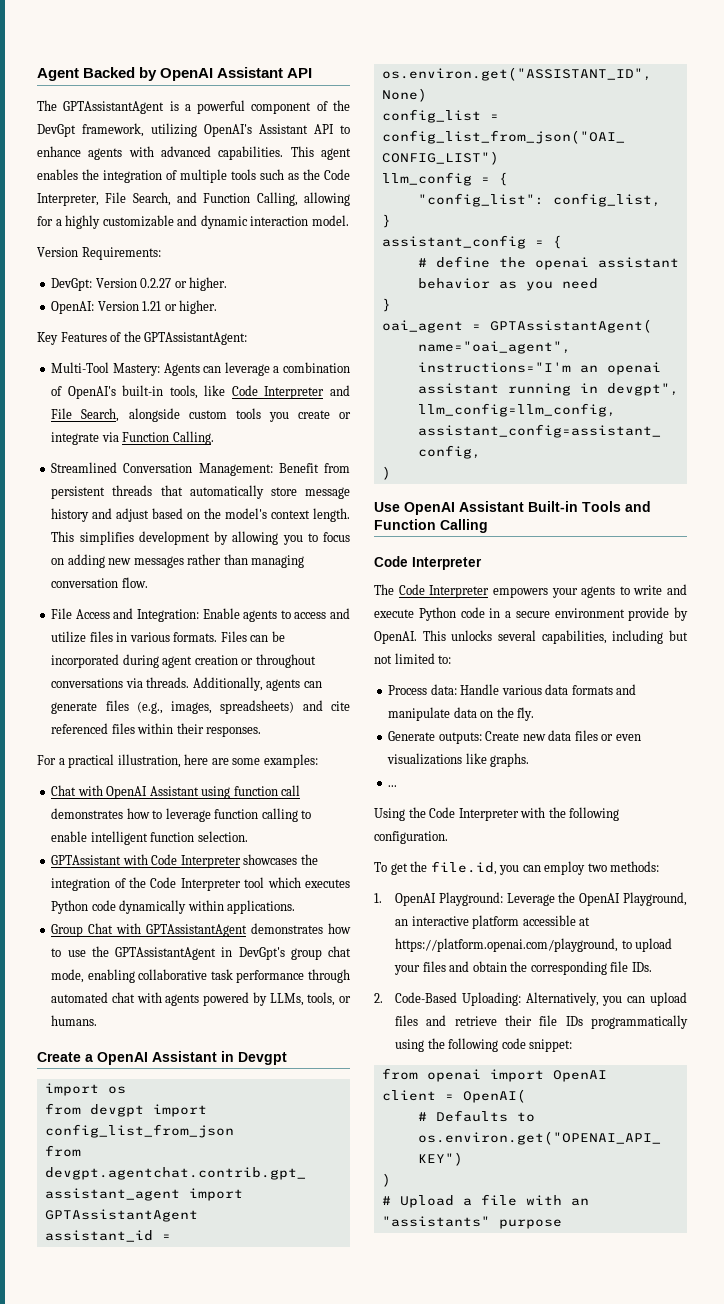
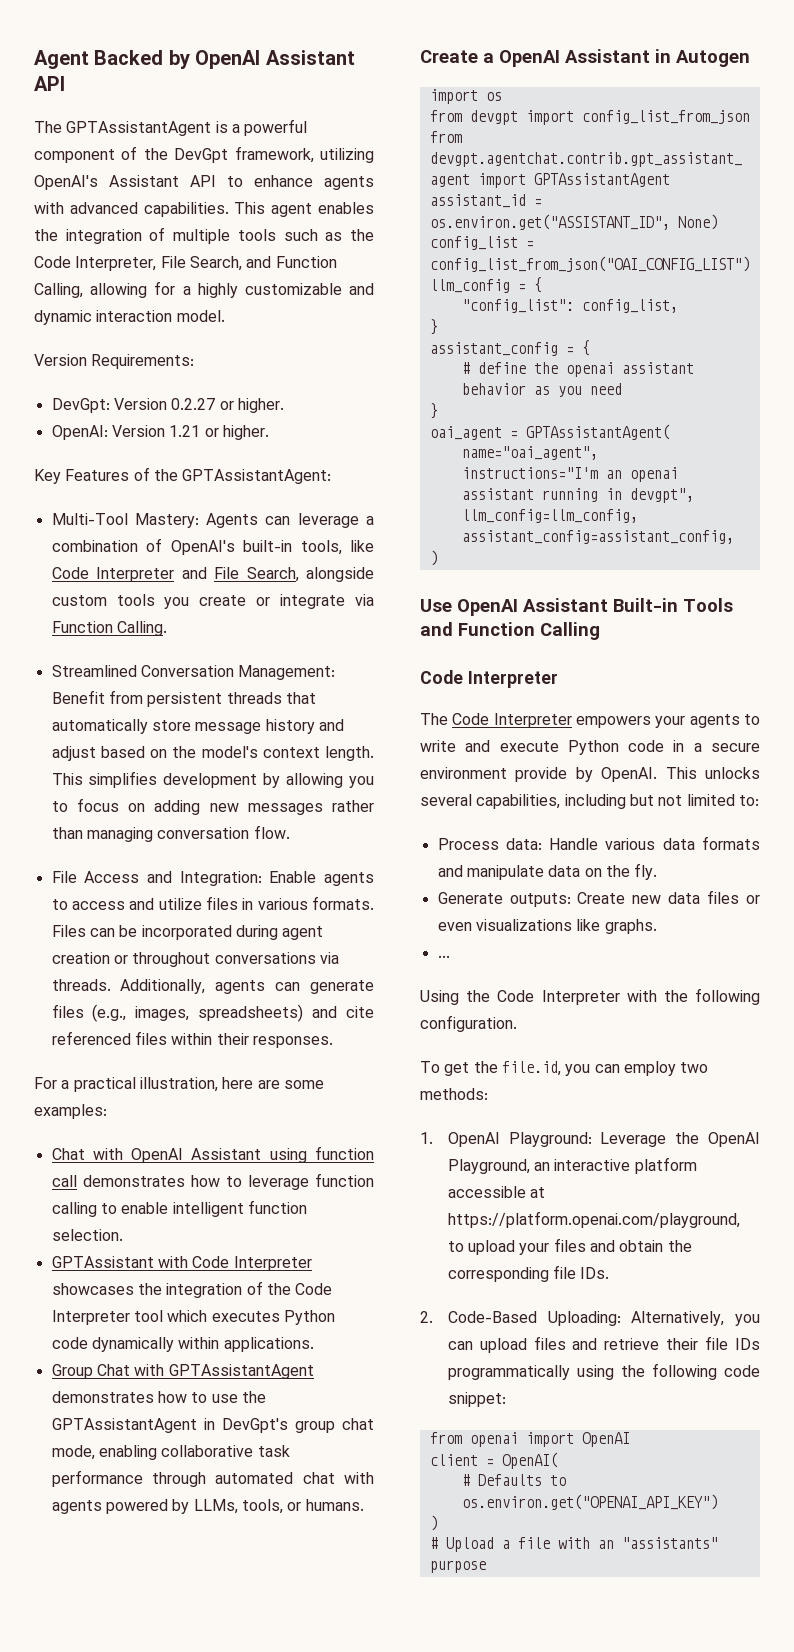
[238,1052,287,1065] Devgpt -> [676,50,750,67] Autogen

